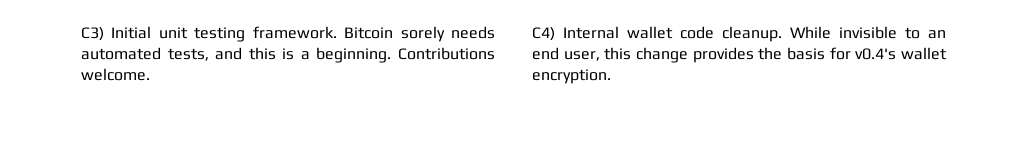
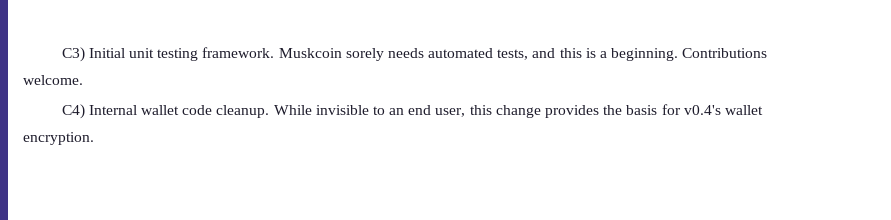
[344,27,394,39] Bitcoin -> [278,48,342,58] Muskcoin

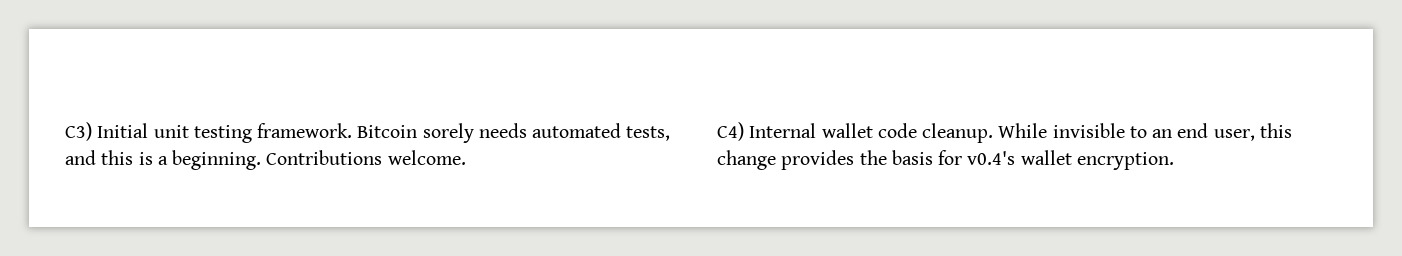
[278,48,342,58] Muskcoin -> [357,125,418,138] Bitcoin

